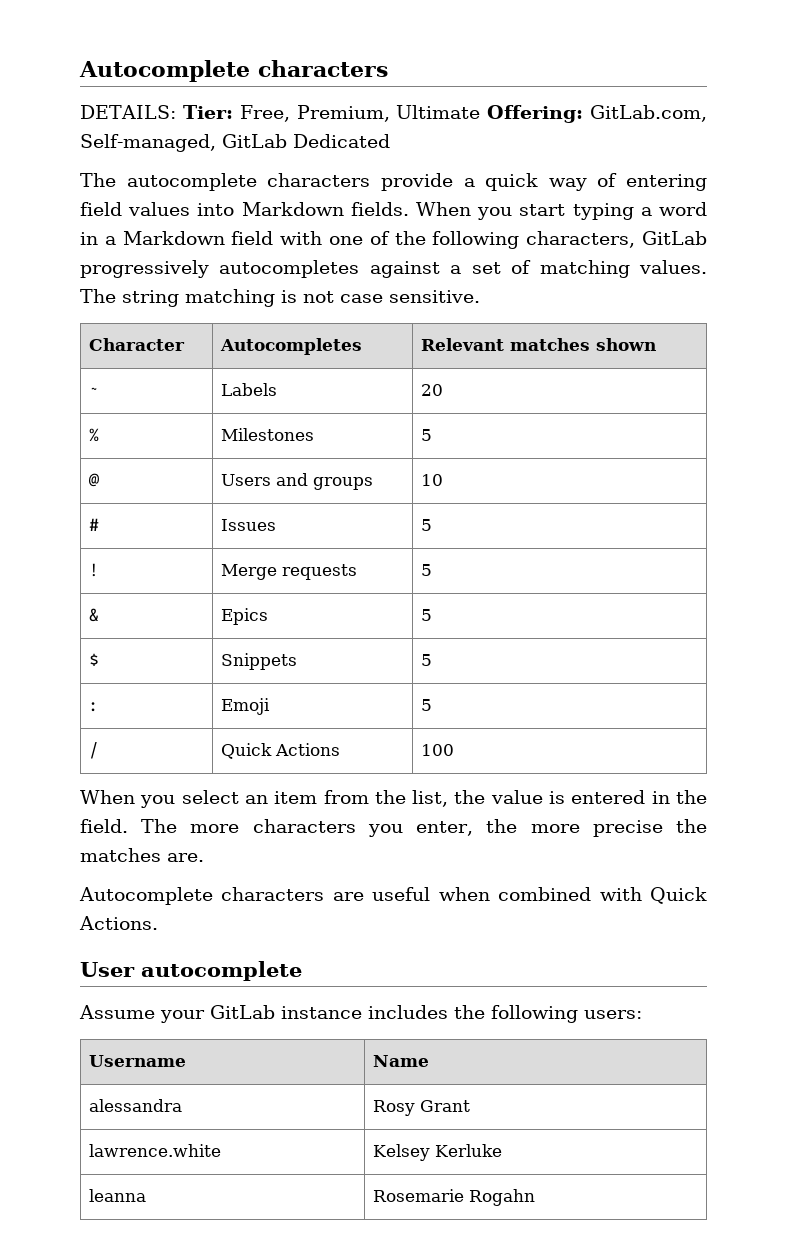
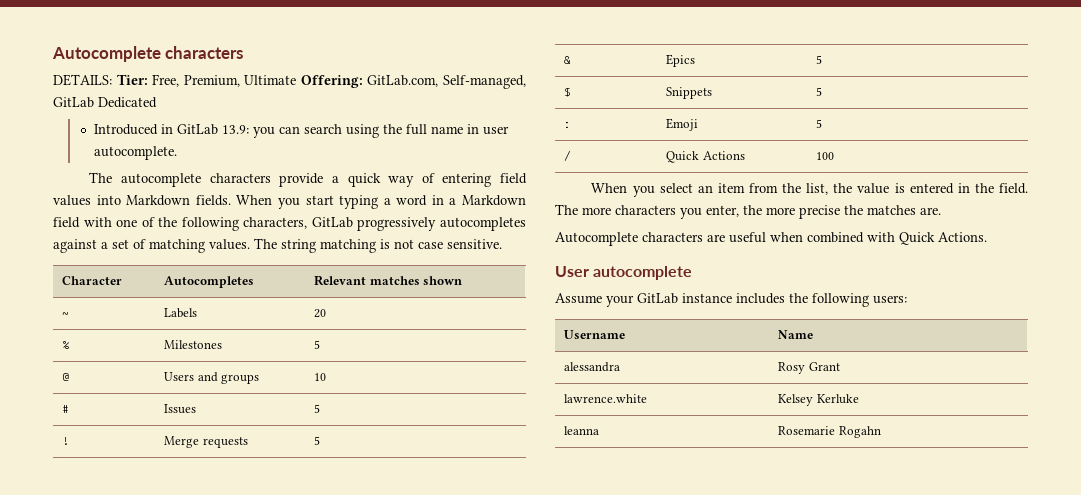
(390, 141) none -> [94,124,510,138] [94,146,178,160] // Introduced in GitLab 13.9: you can search using the full name in user autocomplete.

